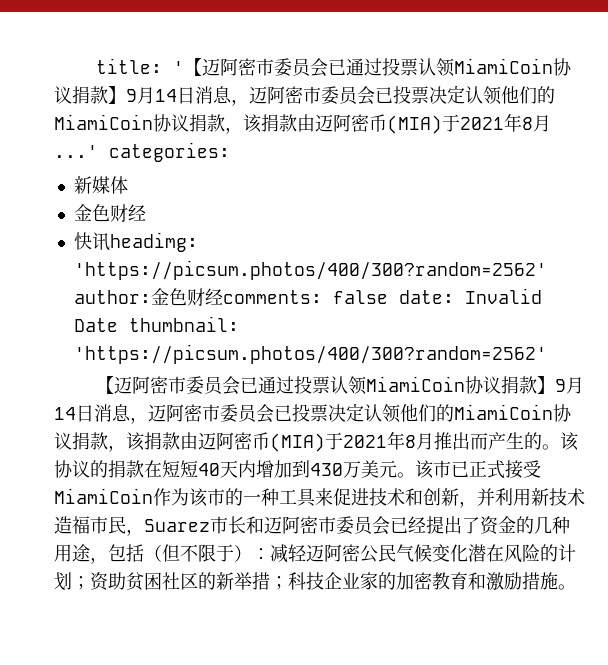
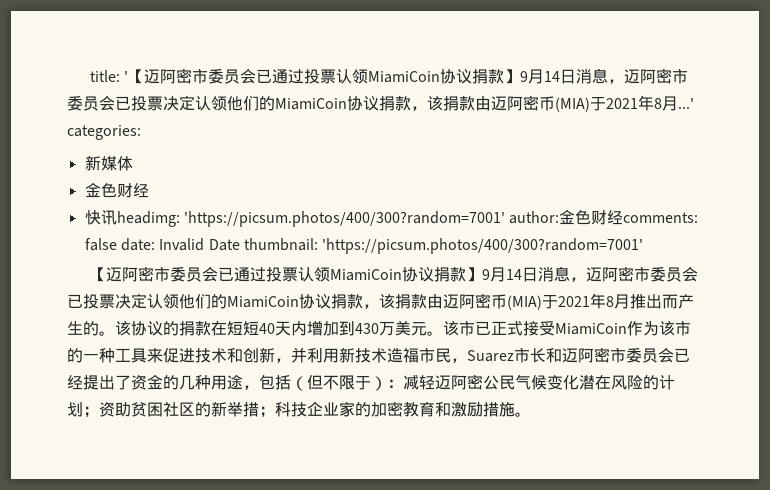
[73,260,547,280] 'https://picsum.photos/400/300?random=2562' -> [183,211,505,227] 'https://picsum.photos/400/300?random=7001'
[73,344,547,364] 'https://picsum.photos/400/300?random=2562' -> [322,238,644,254] 'https://picsum.photos/400/300?random=7001'

